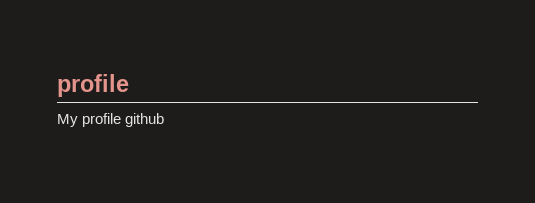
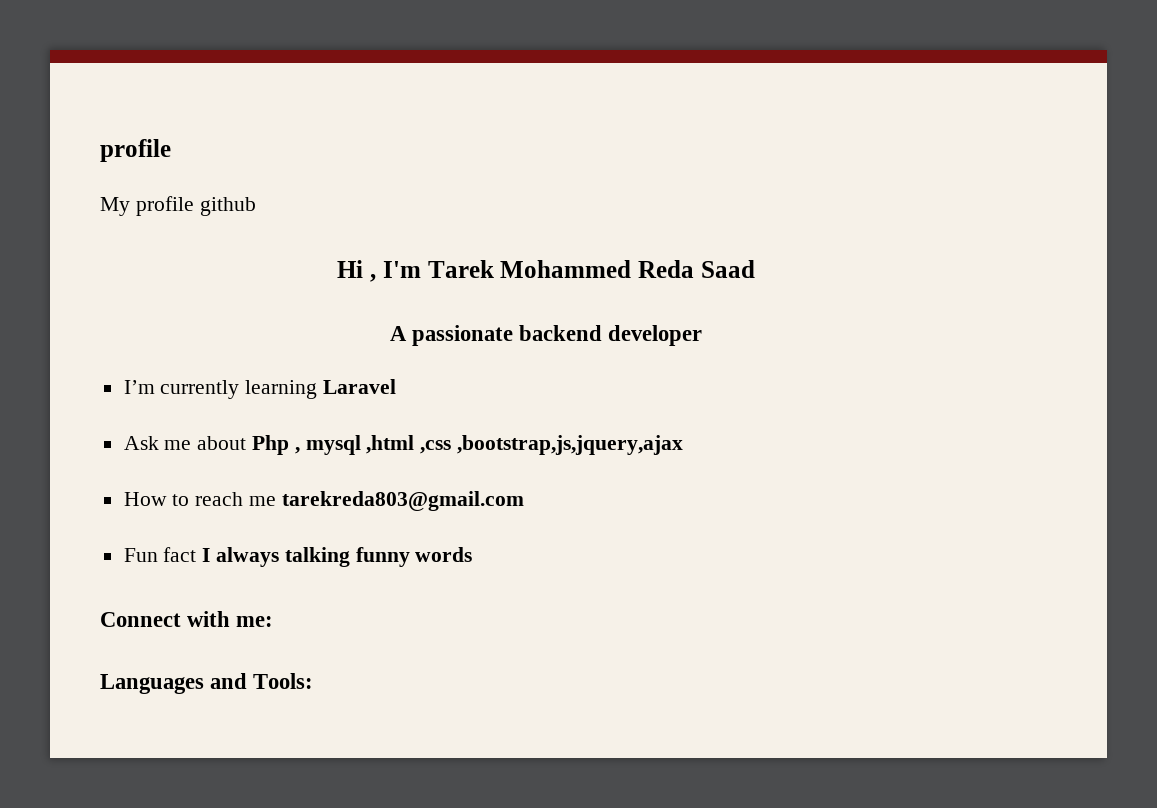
(165, 120) none -> [337,260,755,282] [389,325,703,346] [123,379,397,399] [123,435,684,455] [123,491,524,511] [123,547,473,567] [100,611,274,627] [100,673,314,694] // Hi , I'm Tarek Mohammed Reda Saad // A passionate backend developer // I’m currently learning Laravel // Ask me about Php , mysql ,html ,css ,bootstrap,js,jquery,ajax // How to reach me tarekreda803@gmail.com // Fun fact I always talking funny words // Connect with me: // Languages and Tools:

